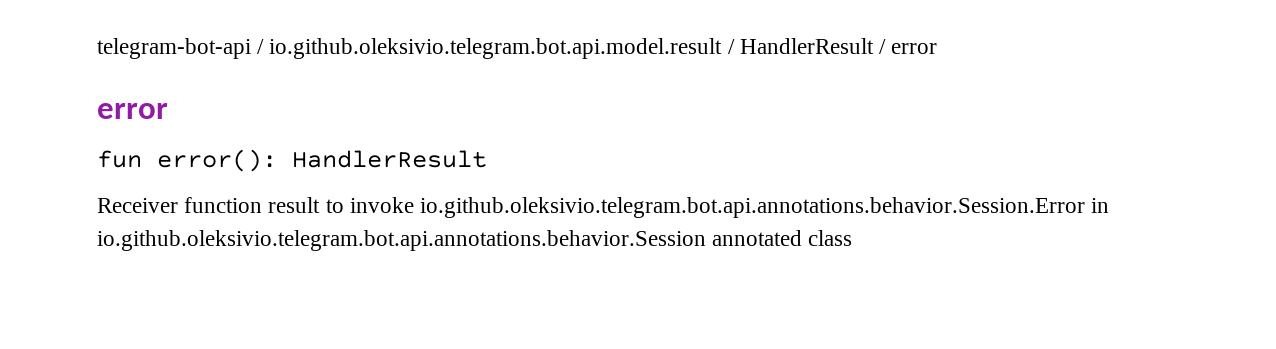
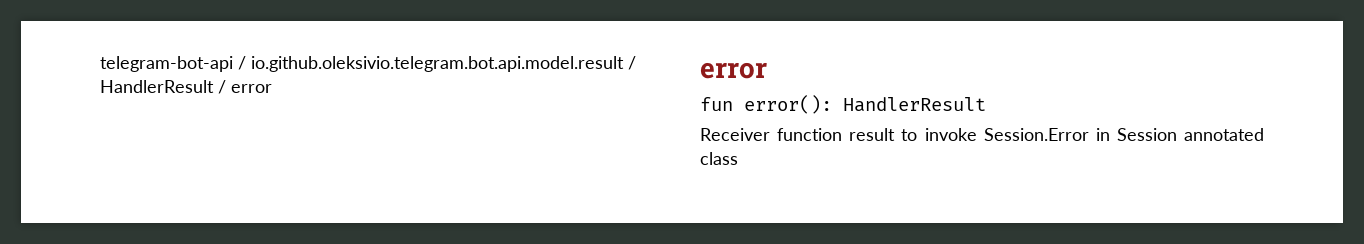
[420,197,1110,218] [97,230,706,251] io.github.oleksivio.telegram.bot.api.annotations.behavior.Session.Error in io.github.oleksivio.telegram.bot.api.annotations.behavior.Session -> [983,128,1177,141] Session.Error in Session

